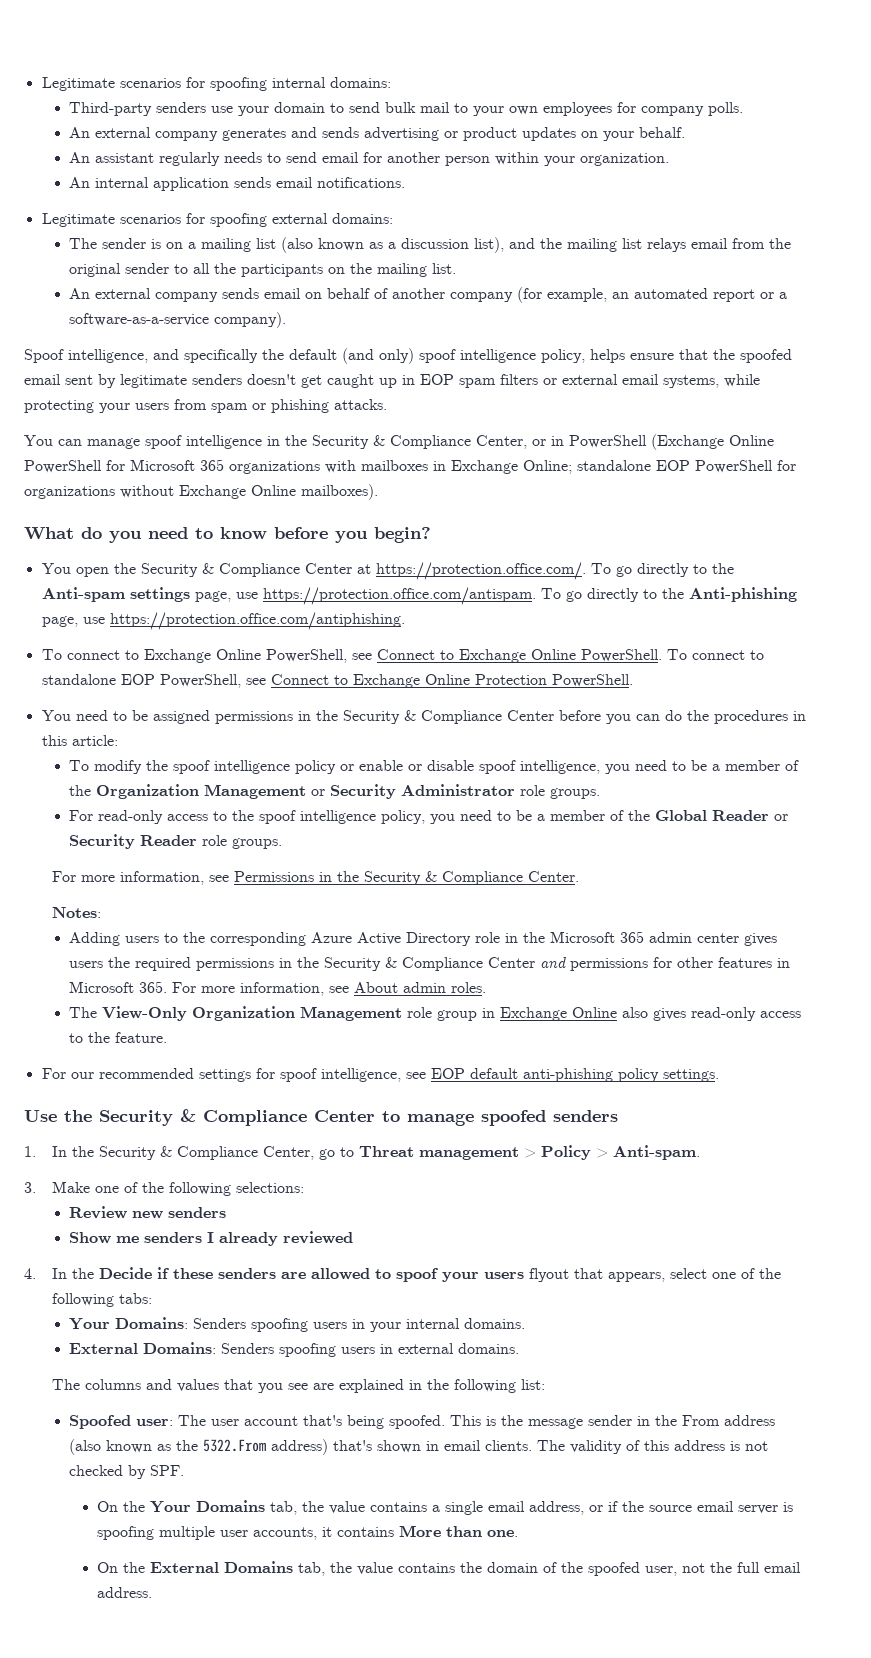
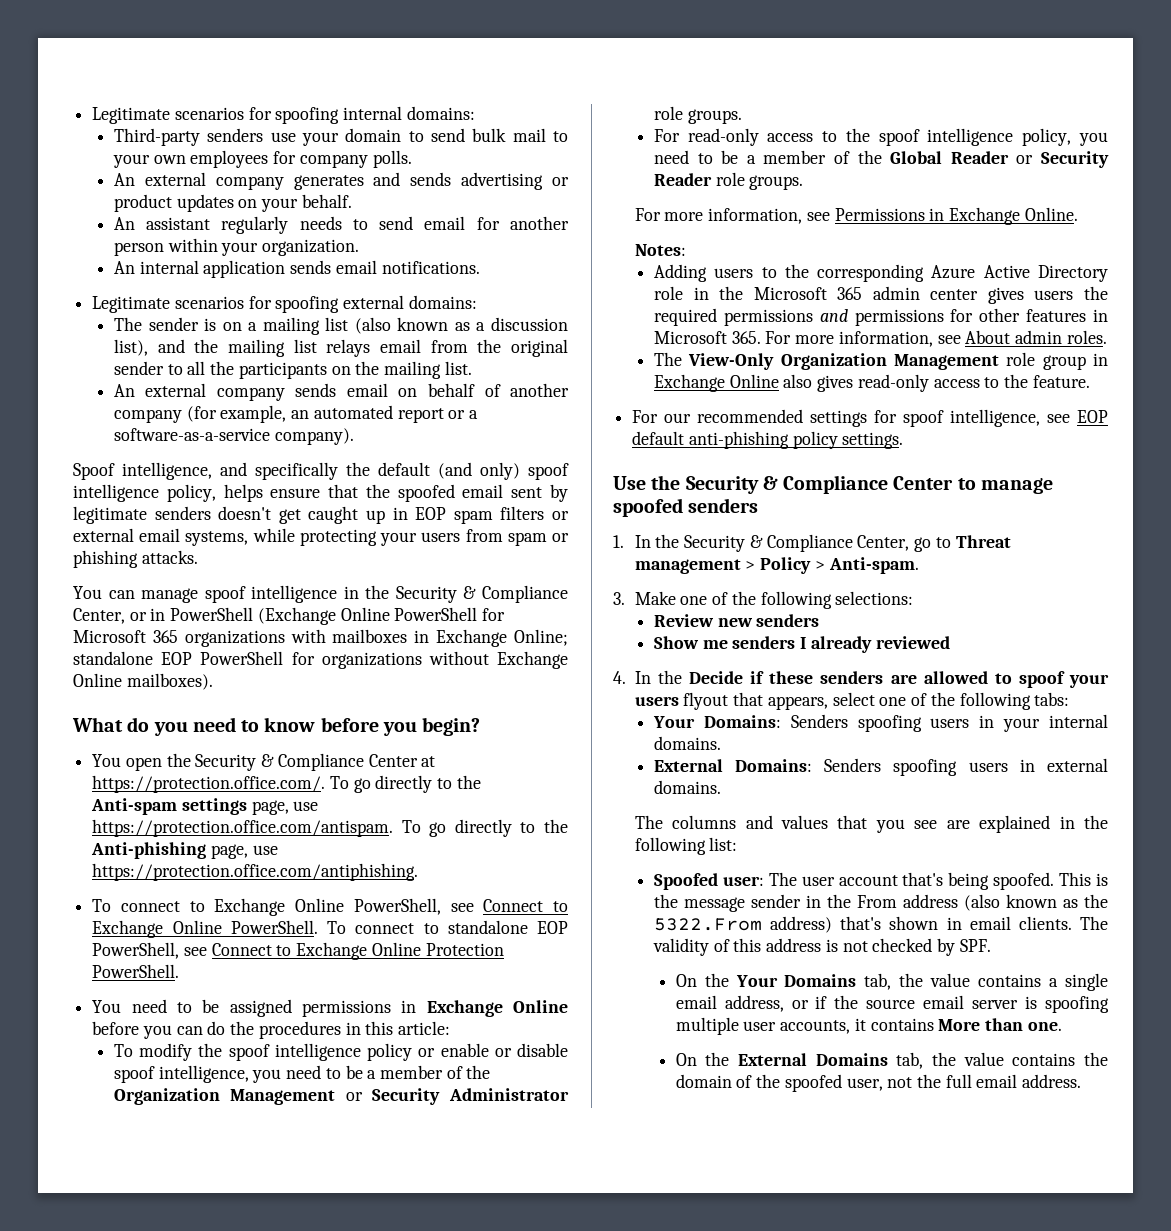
[315,710,554,724] the Security & Compliance Center -> [426,1000,568,1017] Exchange Online
[336,871,579,885] the Security & Compliance Center. -> [949,207,1078,225] Exchange Online.
[279,957,536,971] in the Security & Compliance Center -> (813, 317) none

